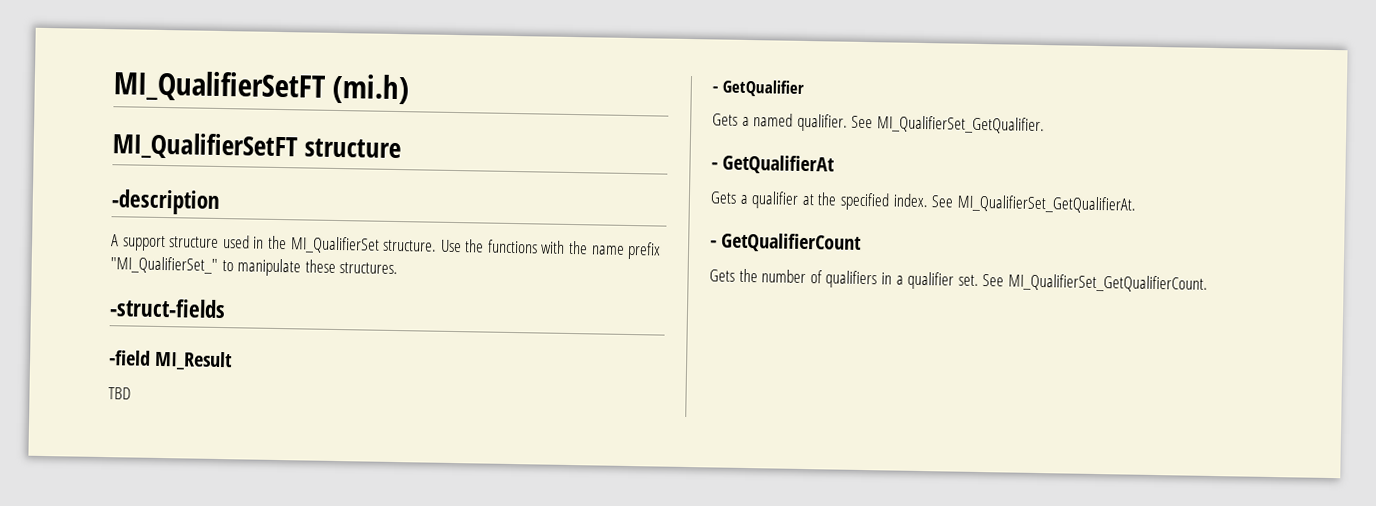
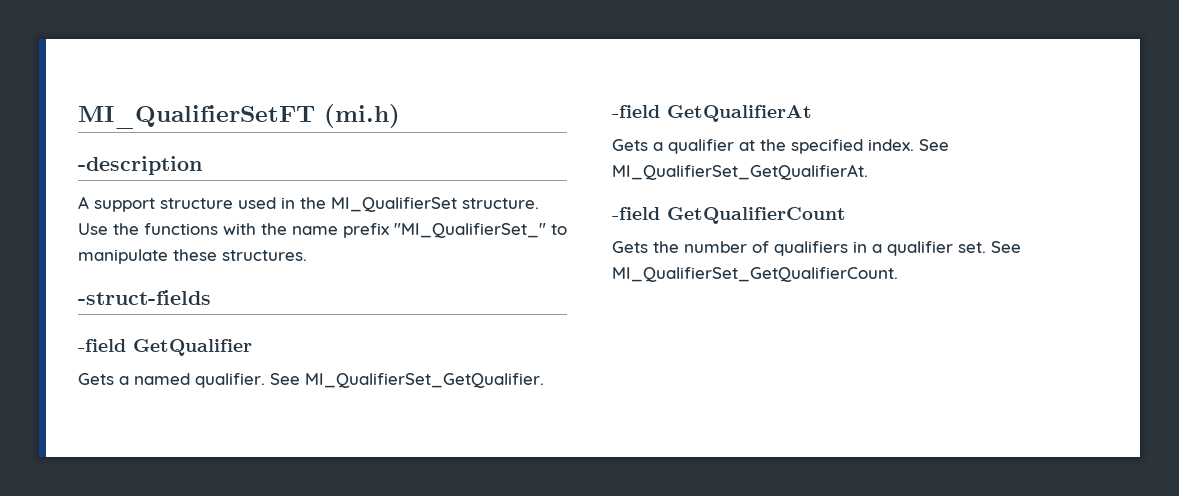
[112,132,402,161] // MI_QualifierSetFT structure -> (400, 116) none
[154,350,234,371] [108,387,131,400] [712,86,718,93] MI_Result // TBD // - -> (126, 345) none
[711,162,718,170] - -> [612,105,660,118] -field
[710,240,717,248] - -> [612,207,660,220] -field

